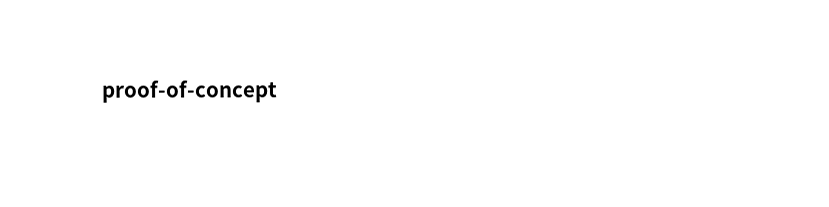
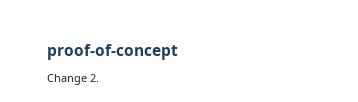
(277, 91) none -> [47,74,99,85] // Change 2.

